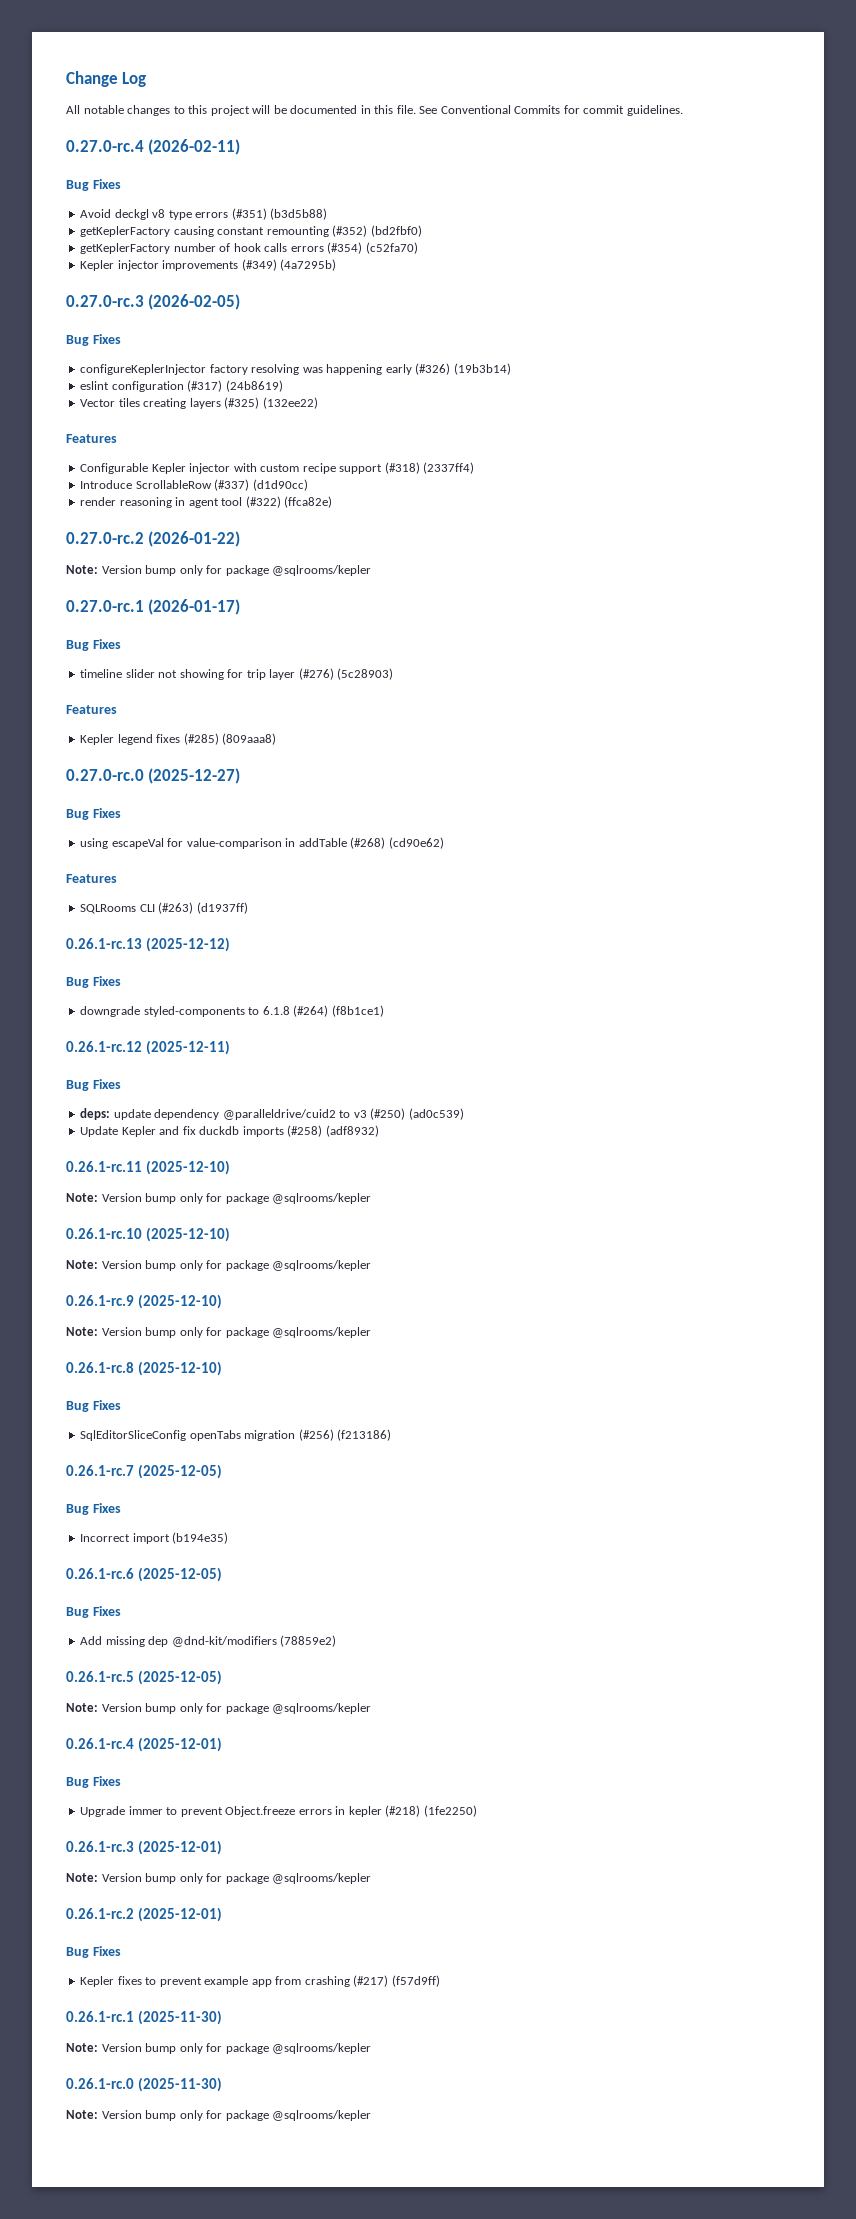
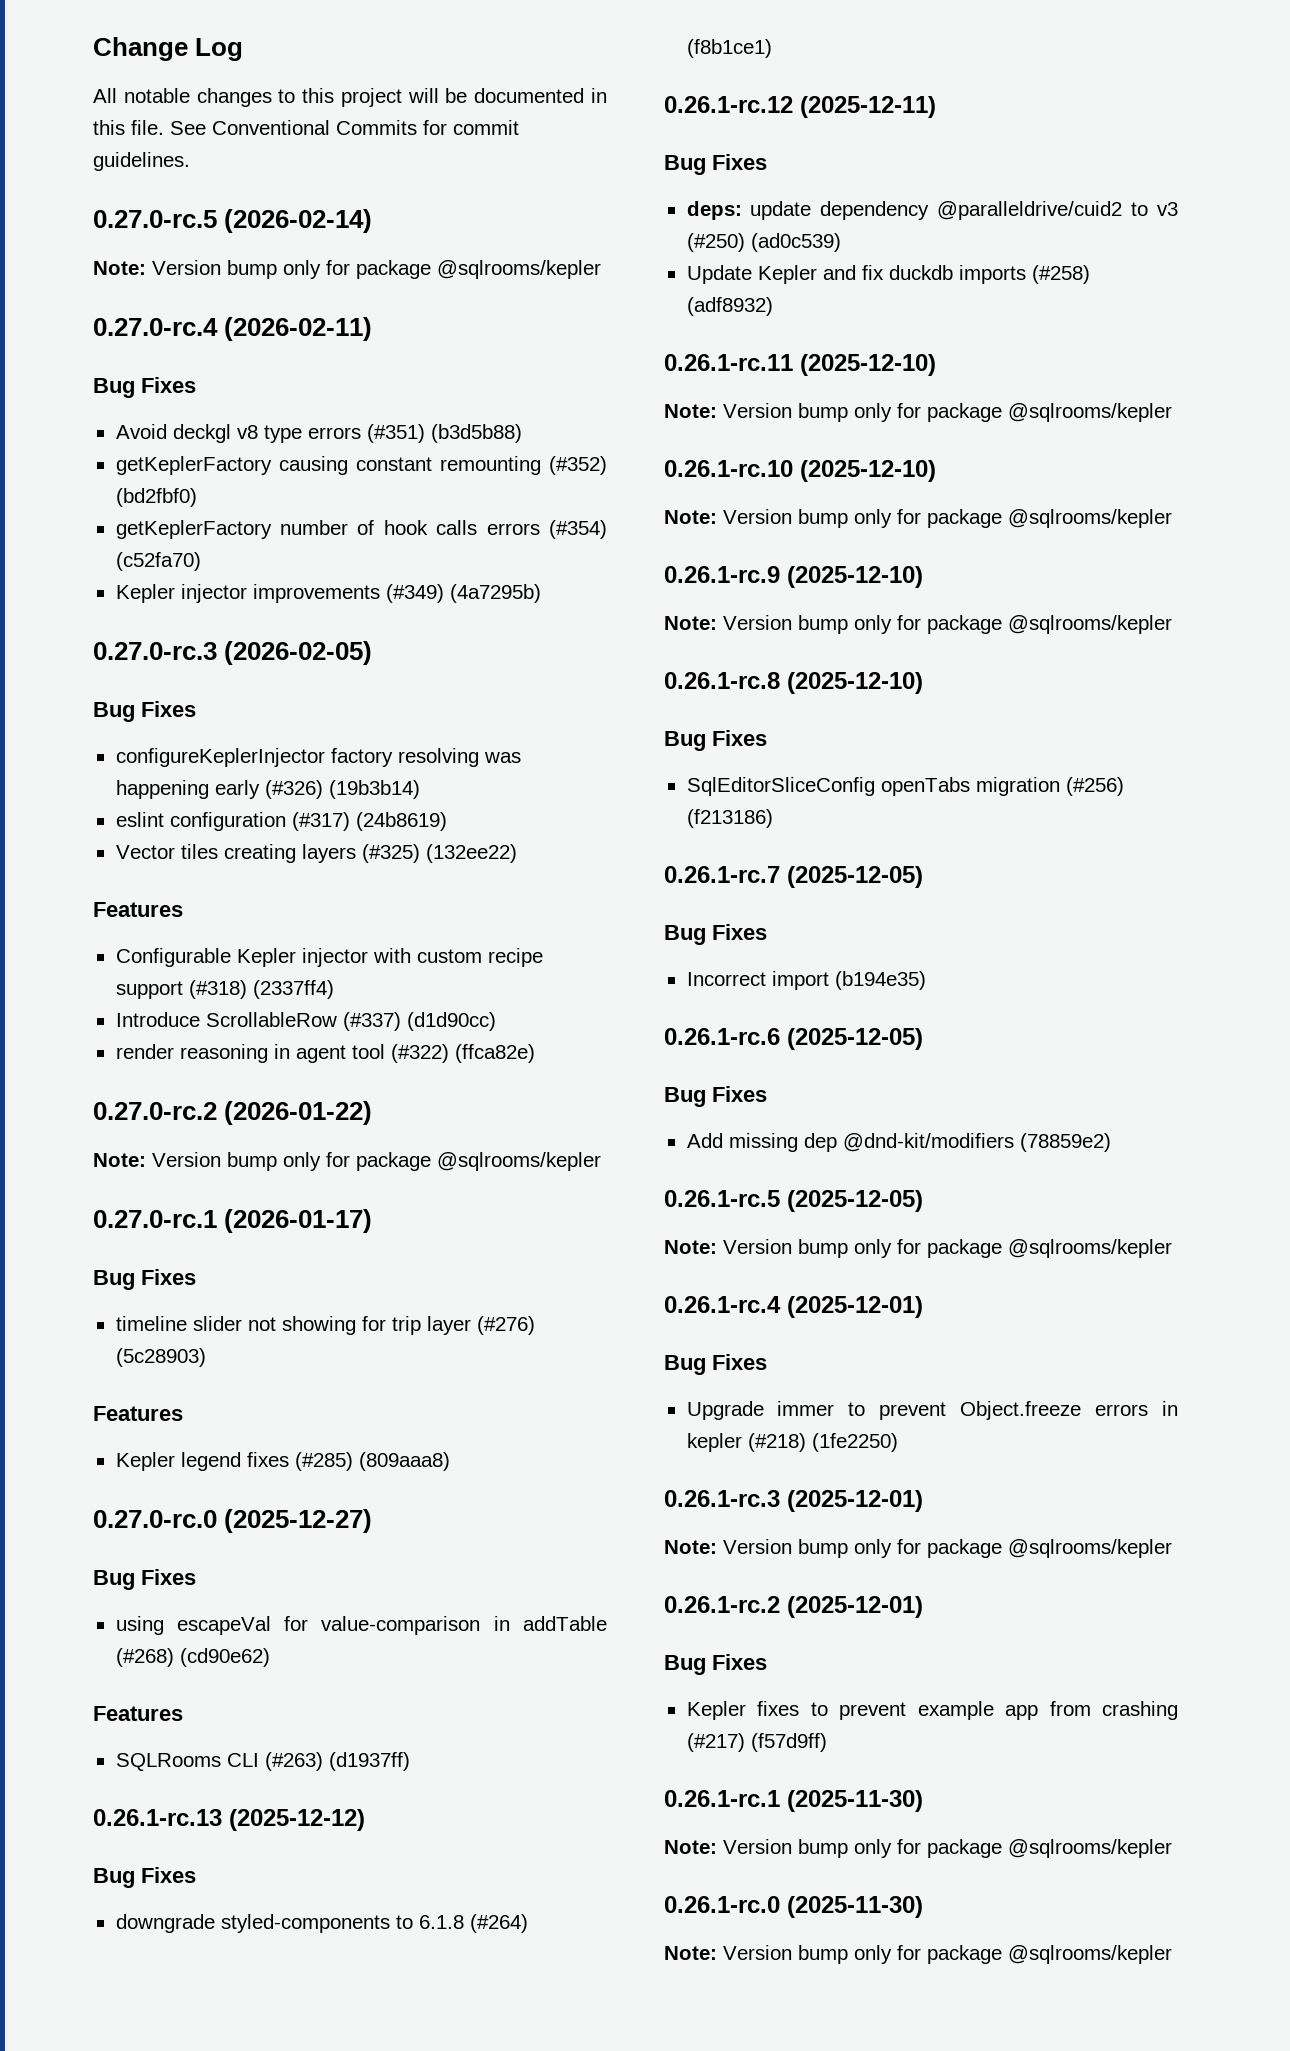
(683, 110) none -> [93,209,373,233] [93,260,601,279] // 0.27.0-rc.5 (2026-02-14) // Note: Version bump only for package @sqlrooms/kepler

